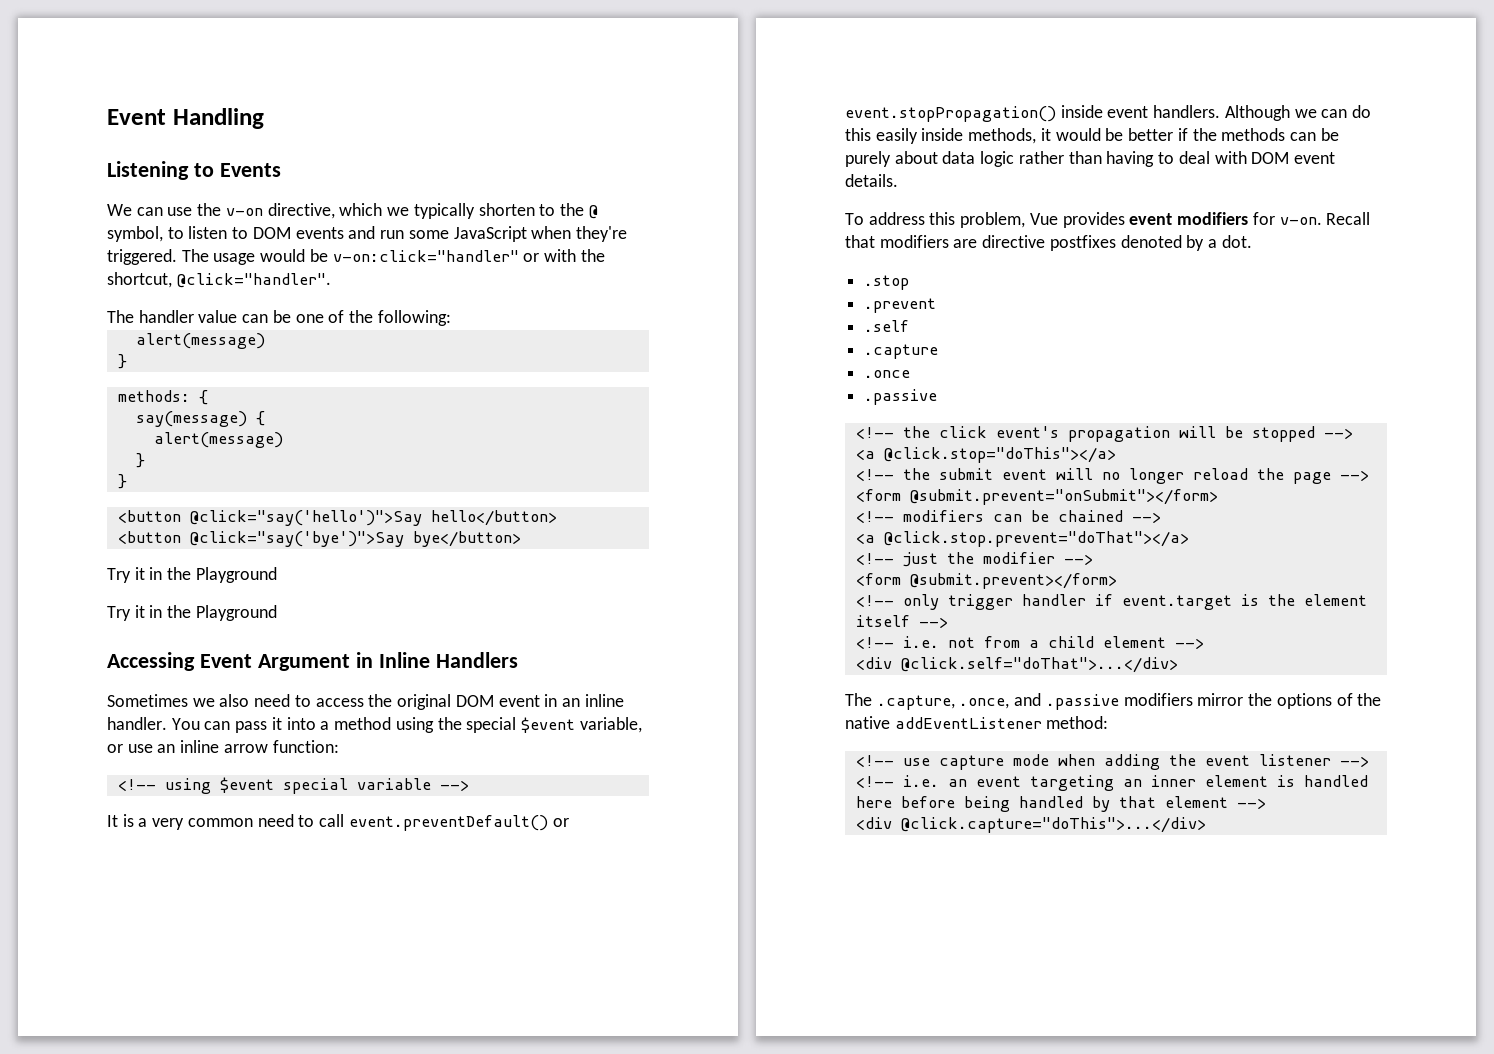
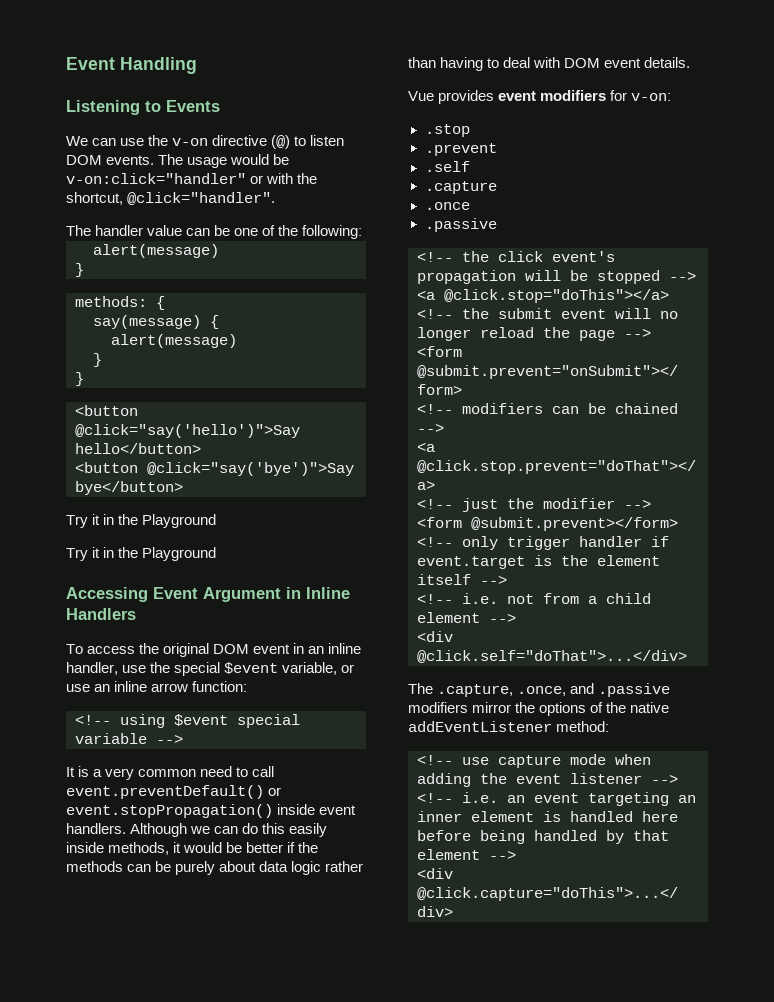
[267,203,598,219] [107,226,627,242] [107,249,177,265] directive, which we typically shorten to the @ symbol, to listen to DOM events and run some JavaScript when they're triggered. -> [212,135,345,149] [66,155,155,165] directive (@) to listen DOM events.
[107,694,311,707] Sometimes we also need to -> [66,644,83,654] To
[107,717,434,733] handler. You can pass it into a method using -> [66,662,147,675] handler, use
[845,212,1026,228] To address this problem, -> (691, 62) none
[1279,212,1371,225] [845,235,1252,251] v-on. Recall that modifiers are directive postfixes denoted by a dot. -> [631,93,672,101] v-on:

